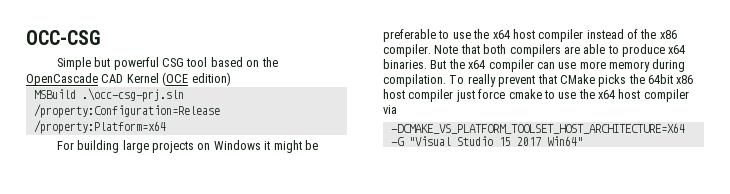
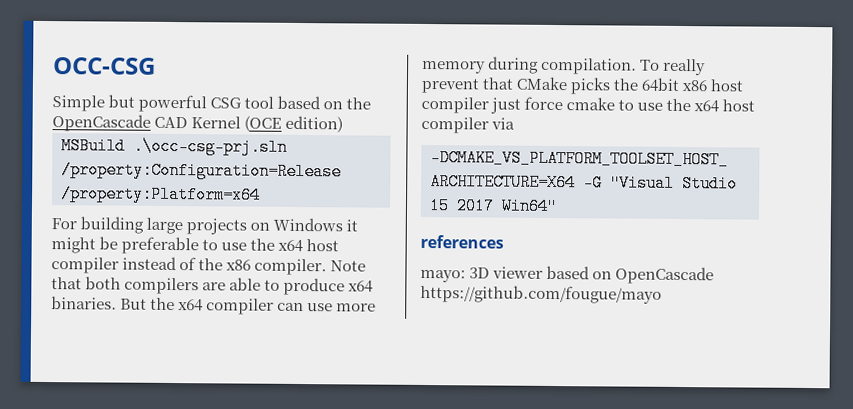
(583, 141) none -> [420,234,504,249] [420,265,715,285] [420,284,662,304] // references // mayo: 3D viewer based on OpenCascade https://github.com/fougue/mayo

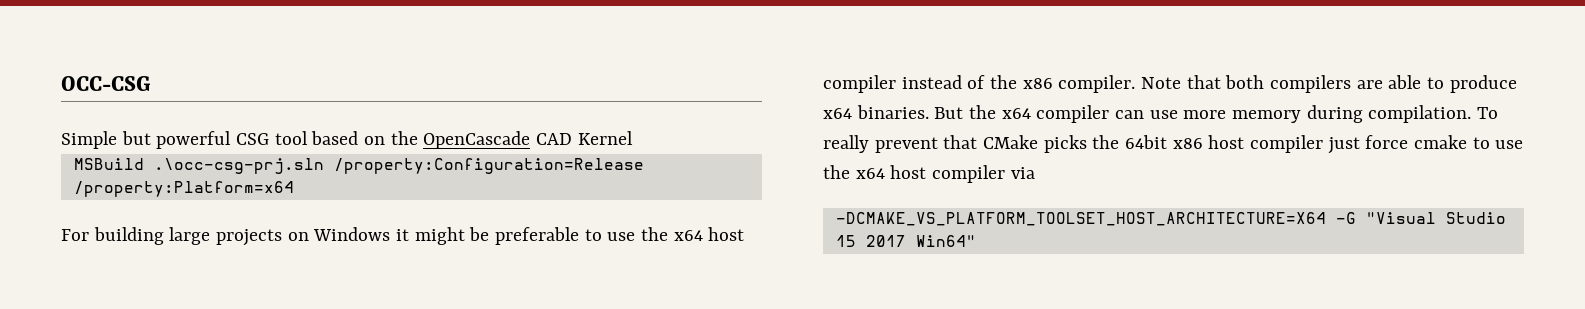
[244,115,344,133] (OCE edition) -> (633, 138) none
[420,234,504,249] [420,265,715,285] [420,284,662,304] // references // mayo: 3D viewer based on OpenCascade https://github.com/fougue/mayo -> (976, 241) none

